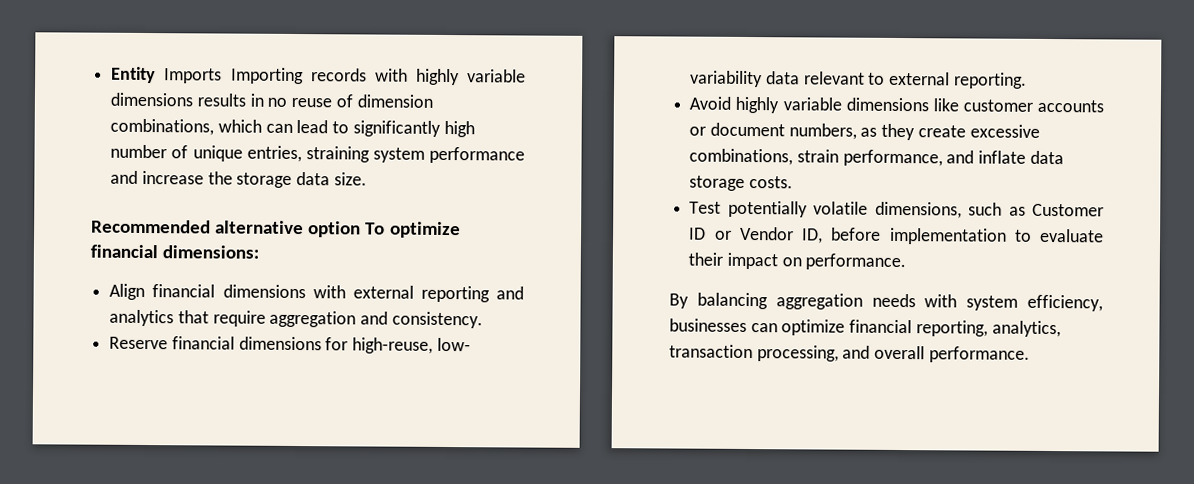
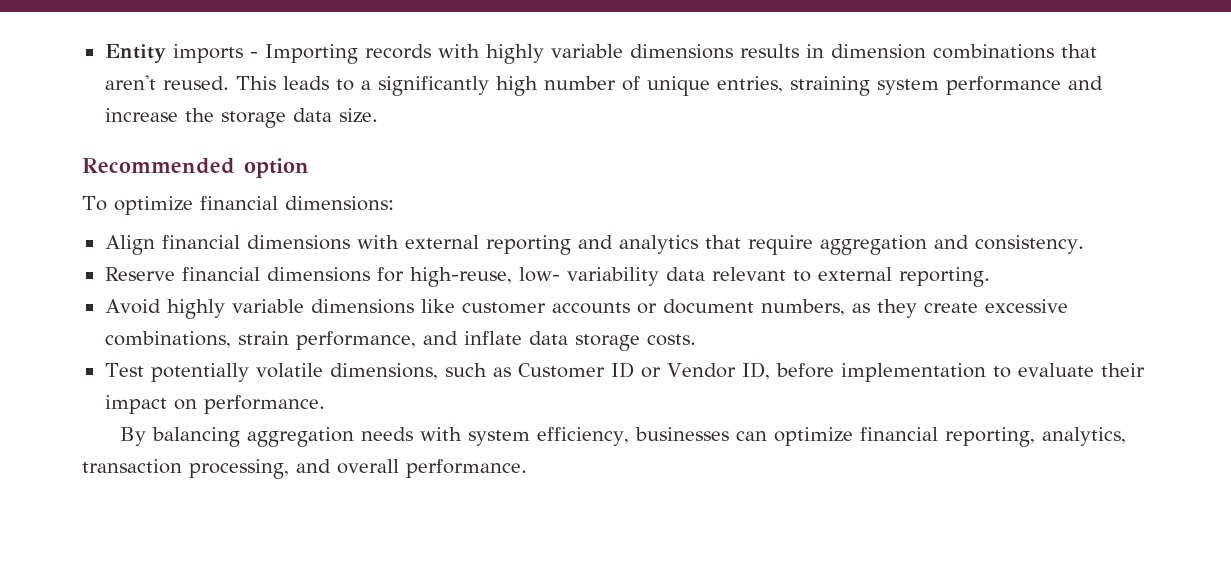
[164,68,223,84] Imports -> [172,44,258,63] imports -
[267,94,433,108] [110,118,350,136] no reuse of dimension combinations, which can lead to -> [830,44,1097,59] [104,75,371,91] dimension combinations that aren't reused. This leads to a
[215,220,305,235] alternative -> (235, 166) none
(362, 229) none -> (309, 168) //

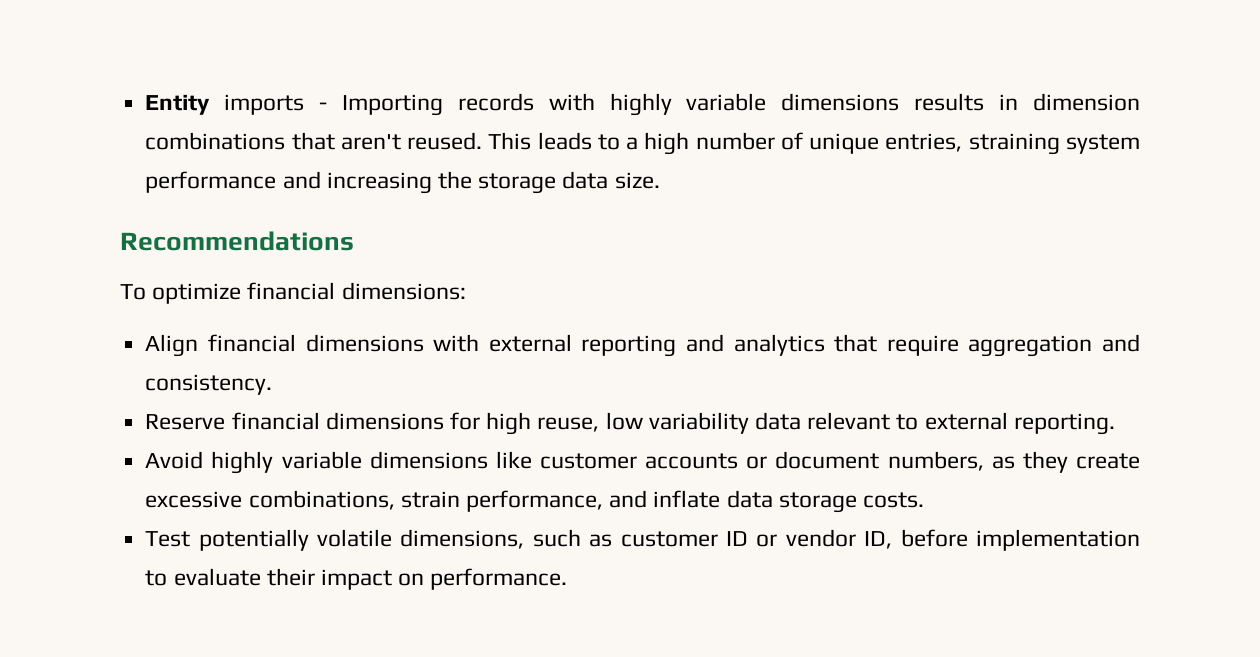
[377,76,489,96] significantly -> (639, 143) none
[104,108,178,122] increase -> [326,172,432,194] increasing
[82,158,309,178] Recommended option -> [120,231,354,251] Recommendations
[409,267,560,287] high-reuse, low- -> [486,412,643,435] high reuse, low
[517,363,605,378] Customer -> [620,531,718,547] customer
[666,363,736,378] Vendor -> [785,529,856,547] vendor
[120,427,1126,447] [82,459,527,479] // By balancing aggregation needs with system efficiency, businesses can optimize financial reporting, analytics, transaction processing, and overall performance. -> (568, 579) none

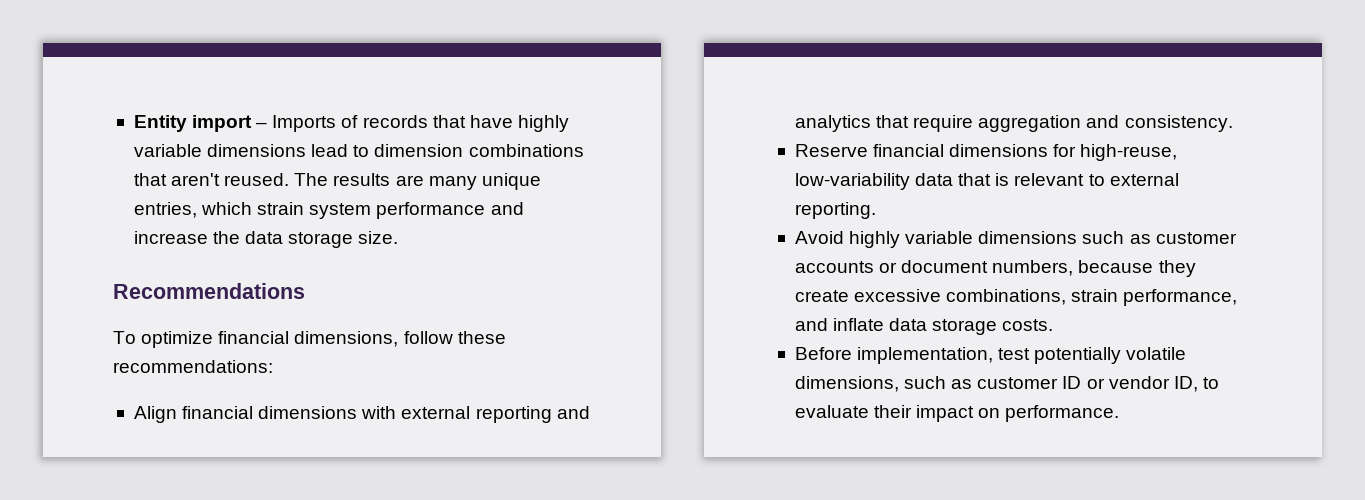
[224,93,1019,116] imports - Importing records with highly variable dimensions results in -> [192,115,569,132] [133,144,370,157] import – Imports of records that have highly variable dimensions lead to
[488,132,1141,155] [145,171,609,194] This leads to a high number of unique entries, straining system performance and increasing the storage data -> [294,173,541,190] [133,202,524,219] [133,231,354,248] The results are many unique entries, which strain system performance and increase the data storage
[341,282,466,300] dimensions: -> [294,331,506,347] [113,360,273,373] dimensions, follow these recommendations:
[486,412,801,435] high reuse, low variability data -> [1080,144,1178,161] [794,173,1010,190] high-reuse, low-variability data that is
[495,451,532,469] like -> [1082,231,1151,244] such as
[991,456,1015,469] as -> [1078,260,1154,273] because
[145,531,191,547] Test -> [794,347,1031,364] Before implementation, test
[900,529,1140,551] before implementation -> (1198, 384) none

